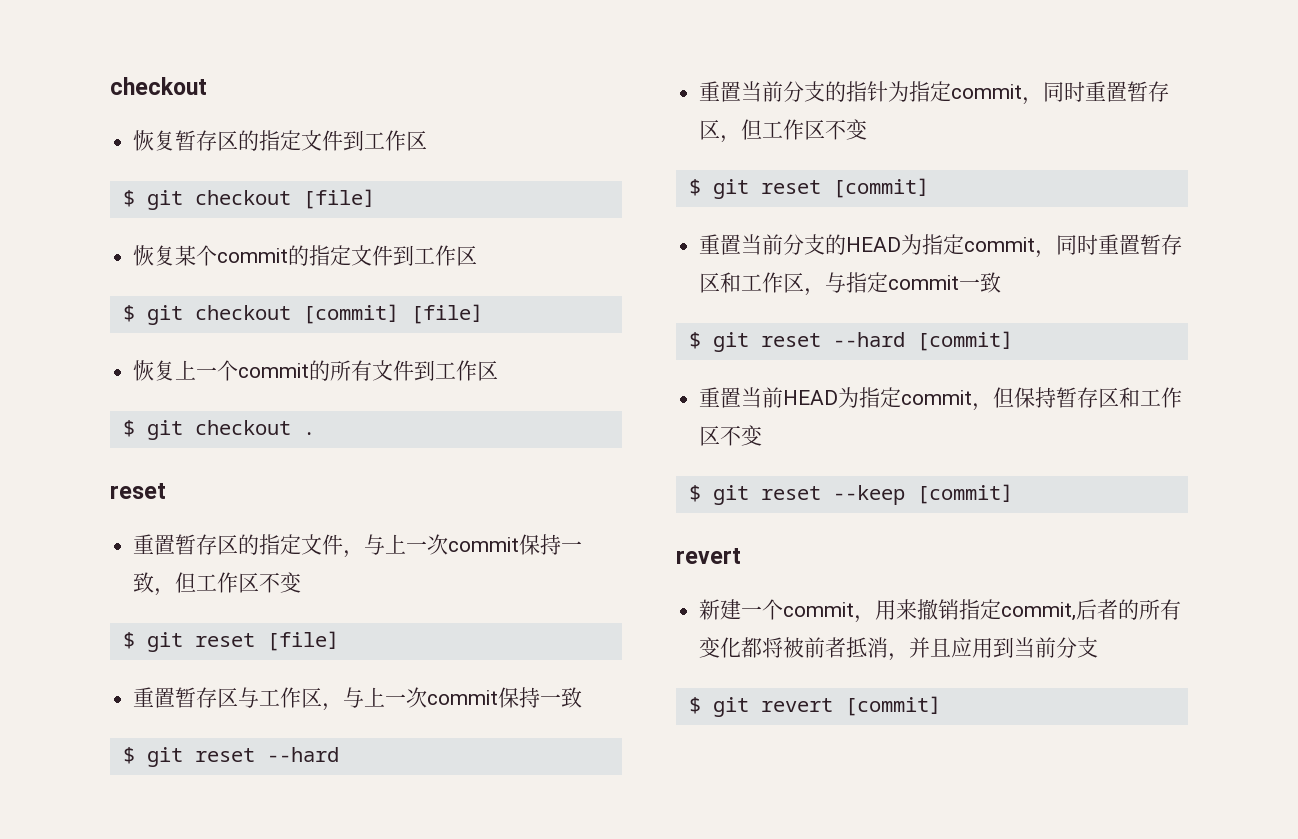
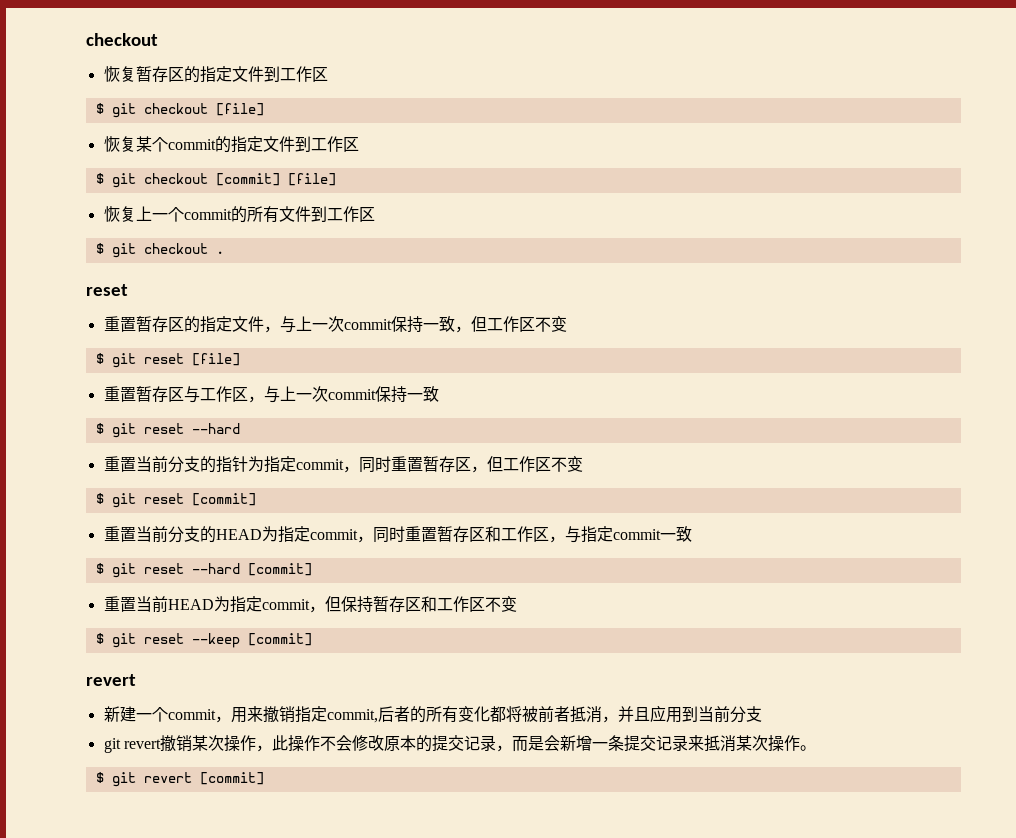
(1099, 647) none -> [103,735,816,753] // git revert撤销某次操作，此操作不会修改原本的提交记录，而是会新增一条提交记录来抵消某次操作。

